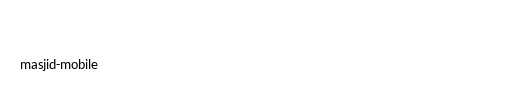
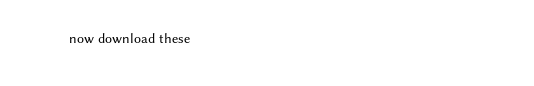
[20,59,98,71] masjid-mobile -> [69,33,190,44] now download these

